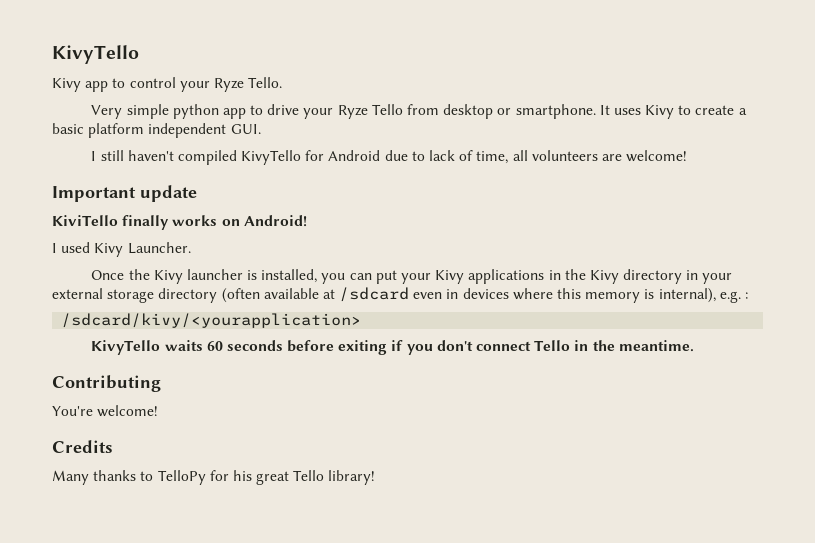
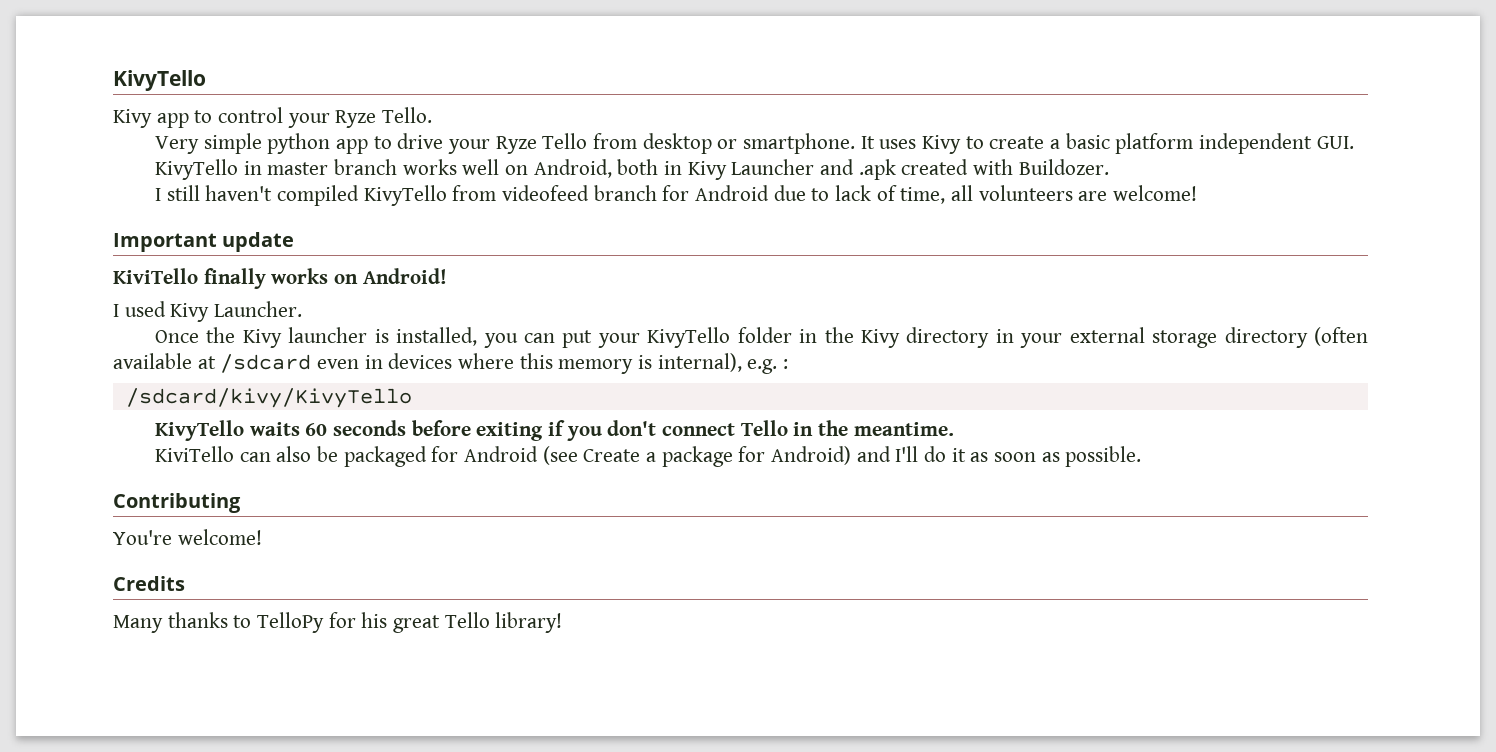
(261, 129) none -> [155,159,1109,180] // KivyTello in master branch works well on Android, both in Kivy Launcher and .apk created with Buildozer.
(302, 157) none -> [452,185,657,201] from videofeed branch
[435,269,545,284] Kivy applications -> [647,327,792,348] KivyTello folder
[61,313,362,328] /sdcard/kivy/<yourapplication> -> [125,388,412,408] /sdcard/kivy/KivyTello
(694, 346) none -> [155,446,1142,467] // KiviTello can also be packaged for Android (see Create a package for Android) and I'll do it as soon as possible.

